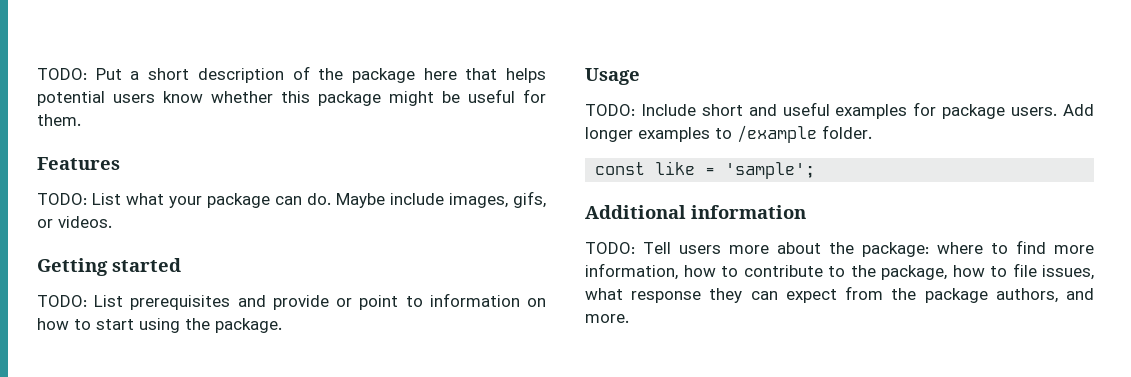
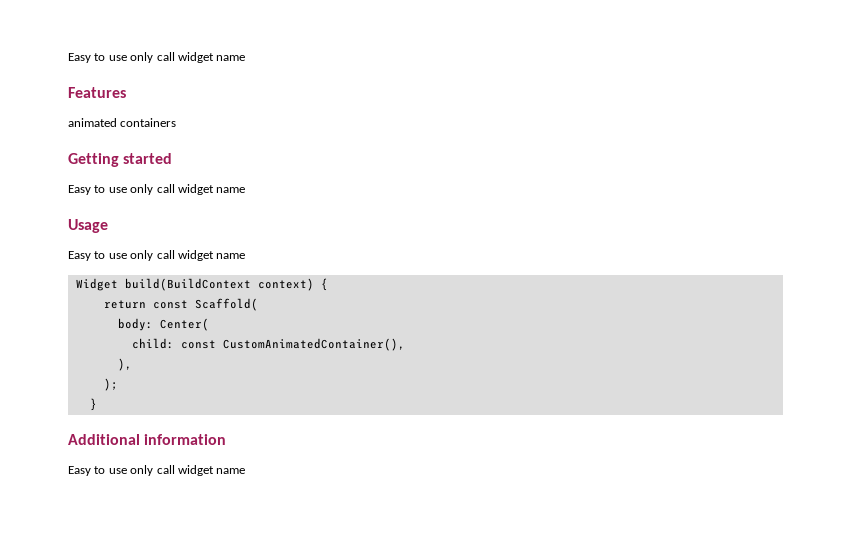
[37,66,546,83] [37,89,546,106] [37,114,81,126] [37,157,120,170] [37,191,546,208] [37,216,112,228] [37,258,181,276] [37,293,546,310] [37,318,282,333] [585,68,640,85] [585,102,1094,119] [585,125,872,143] [595,161,816,179] [585,205,806,219] [585,240,1094,257] [585,263,1094,280] [585,286,1094,303] [585,314,629,323] TODO: Put a short description of the package here that helps potential users know whether this package might be useful for them. // Features // TODO: List what your package can do. Maybe include images, gifs, or videos. // Getting started // TODO: List prerequisites and provide or point to information on how to start using the package. // Usage // TODO: Include short and useful examples for package users. Add longer examples to /example folder. // const like = 'sample'; // Additional information // TODO: Tell users more about the package: where to find more information, how to contribute to the package, how to file issues, what response they can expect from the package authors, and more. -> [68,52,246,63] [68,87,126,98] [68,118,177,127] [68,153,173,167] [68,184,246,195] [68,219,108,233] [68,250,246,261] [75,278,328,291] [103,298,258,311] [117,318,209,331] [131,338,405,351] [117,358,132,371] [103,378,118,391] [89,398,97,411] [68,434,227,445] [68,465,246,476] Easy to use only call widget name // Features // animated containers // Getting started // Easy to use only call widget name // Usage // Easy to use only call widget name // Widget build(BuildContext context) { // return const Scaffold( // body: Center( // child: const CustomAnimatedContainer(), // ), // ); // } // Additional information // Easy to use only call widget name

